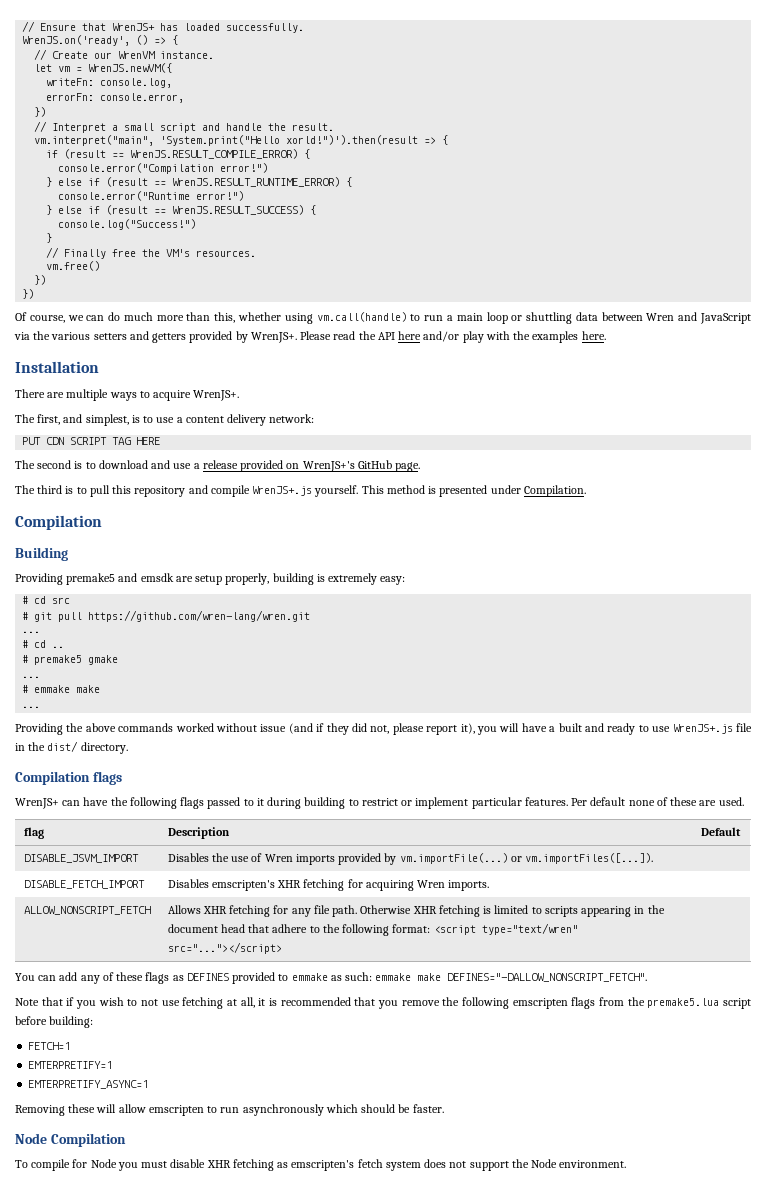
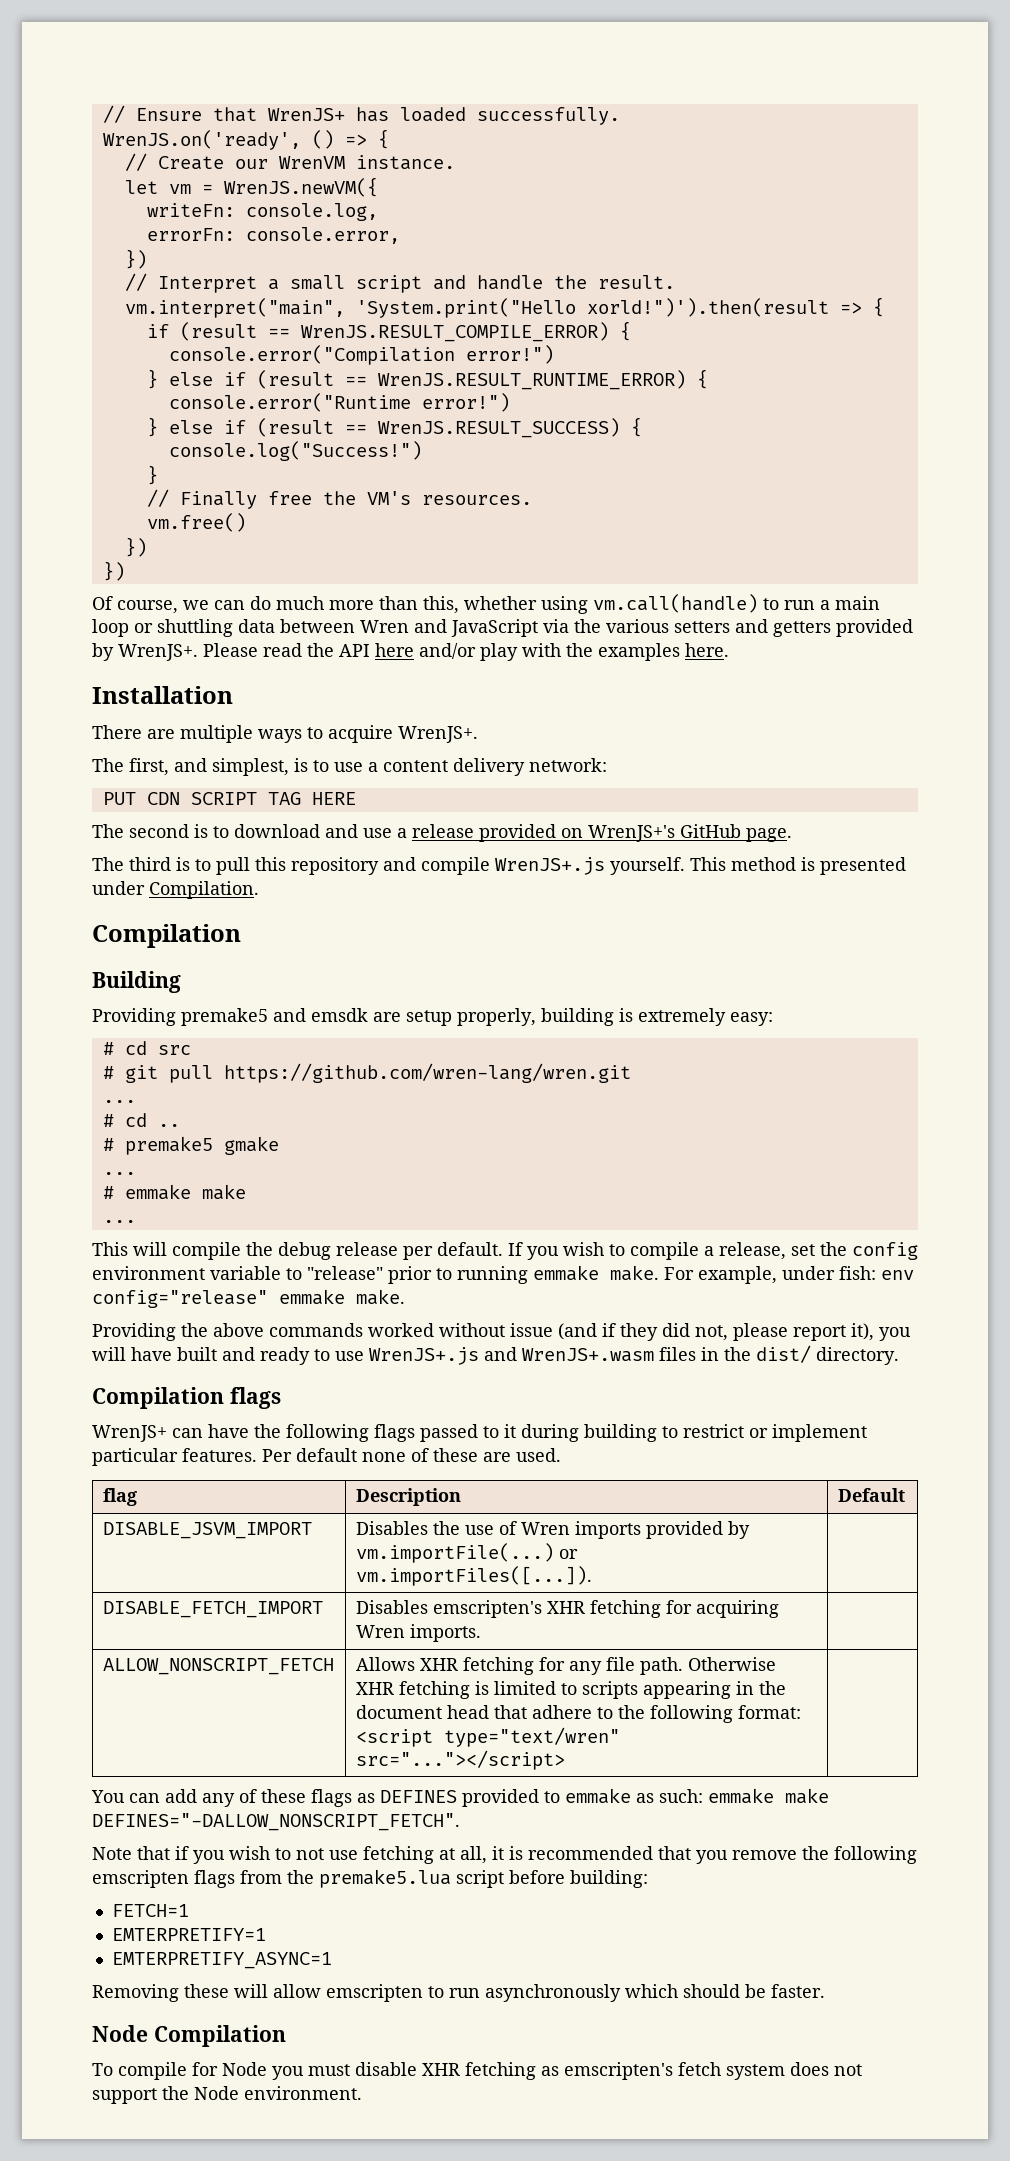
(41, 707) none -> [92,1242,918,1260] [92,1265,914,1284] [92,1289,405,1308] // This will compile the debug release per default. If you wish to compile a release, set the config environment variable to "release" prior to running emmake make. For example, under fish: env config="release" emmake make.
[549,726,556,732] a -> (172, 1354) none
[735,723,752,732] file -> [484,1347,696,1362] and WrenJS+.wasm files

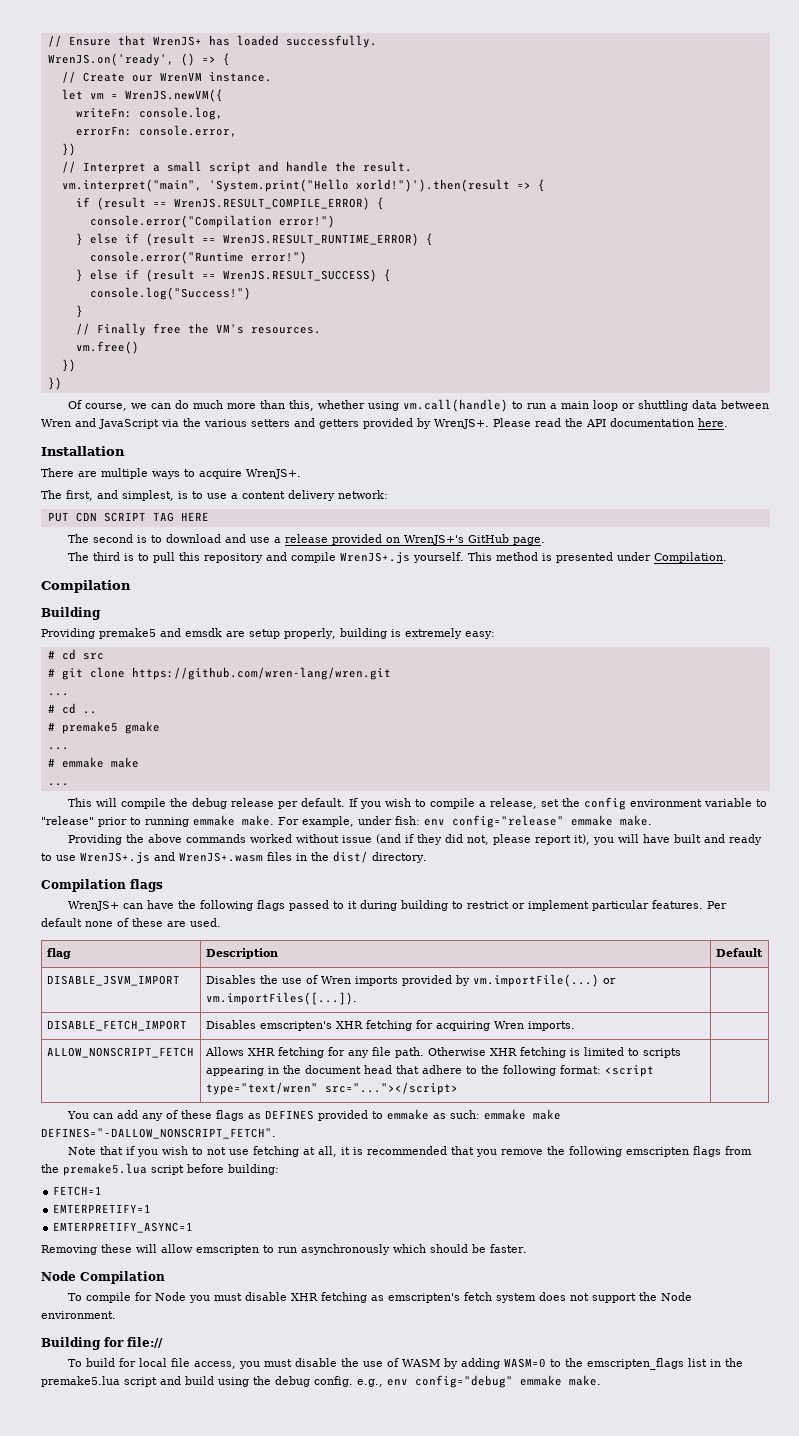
[375,643,680,661] here and/or play with the examples -> [610,418,694,427] documentation
[168,1065,213,1083] pull -> [89,667,125,678] clone
(362, 2093) none -> [41,1337,163,1350] [68,1358,744,1370] [41,1375,601,1388] // Building for file:// // To build for local file access, you must disable the use of WASM by adding WASM=0 to the emscripten_flags list in the premake5.lua script and build using the debug config. e.g., env config="debug" emmake make.

